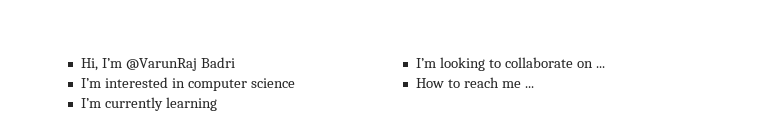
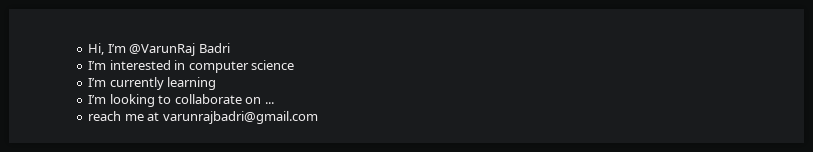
[415,77,534,88] How to reach me ... -> [88,111,318,124] reach me at varunrajbadri@gmail.com

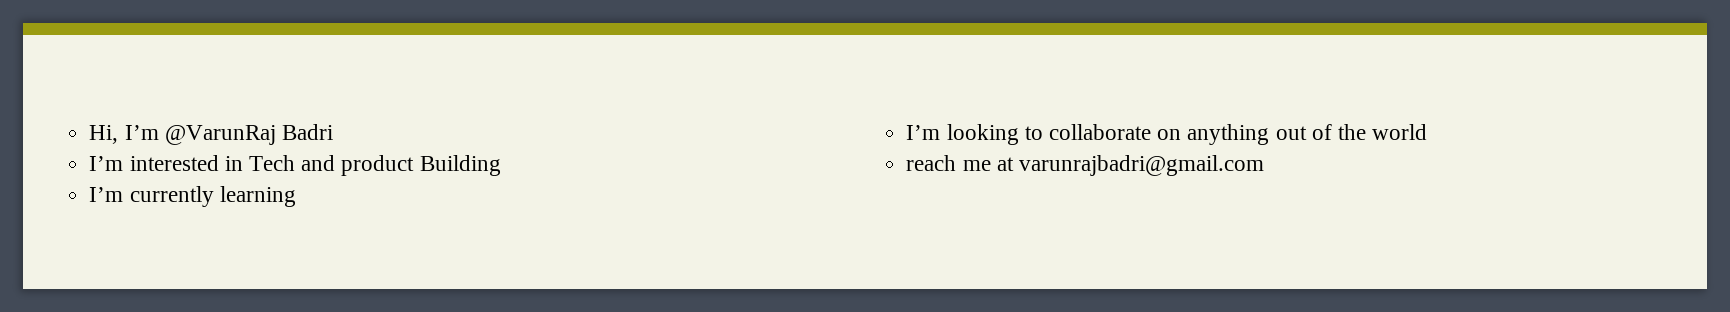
[188,60,295,73] computer science -> [248,155,501,176] Tech and product Building
[264,102,274,104] ... -> [1187,124,1428,145] anything out of the world

